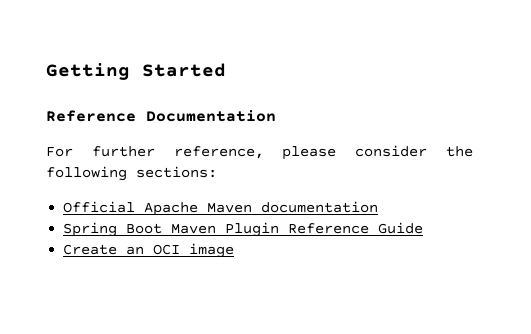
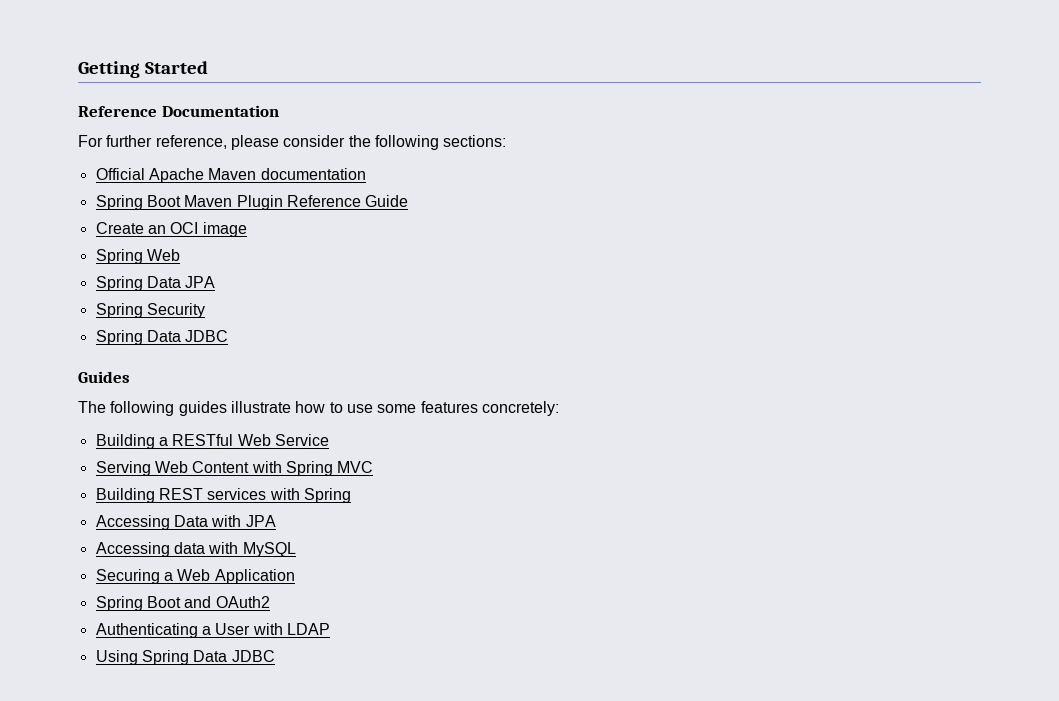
(235, 250) none -> [95,249,180,264] [95,276,216,291] [95,303,205,318] [95,330,229,345] [78,371,130,383] [78,401,559,416] [95,434,329,449] [95,461,374,476] [95,488,351,503] [95,515,276,530] [95,542,296,557] [95,569,295,584] [95,596,270,611] [95,623,330,638] [95,650,275,665] // Spring Web // Spring Data JPA // Spring Security // Spring Data JDBC // Guides // The following guides illustrate how to use some features concretely: // Building a RESTful Web Service // Serving Web Content with Spring MVC // Building REST services with Spring // Accessing Data with JPA // Accessing data with MySQL // Securing a Web Application // Spring Boot and OAuth2 // Authenticating a User with LDAP // Using Spring Data JDBC

